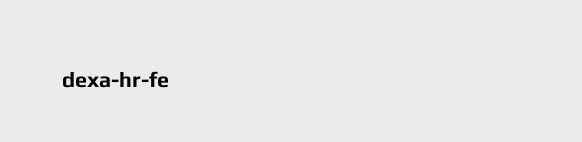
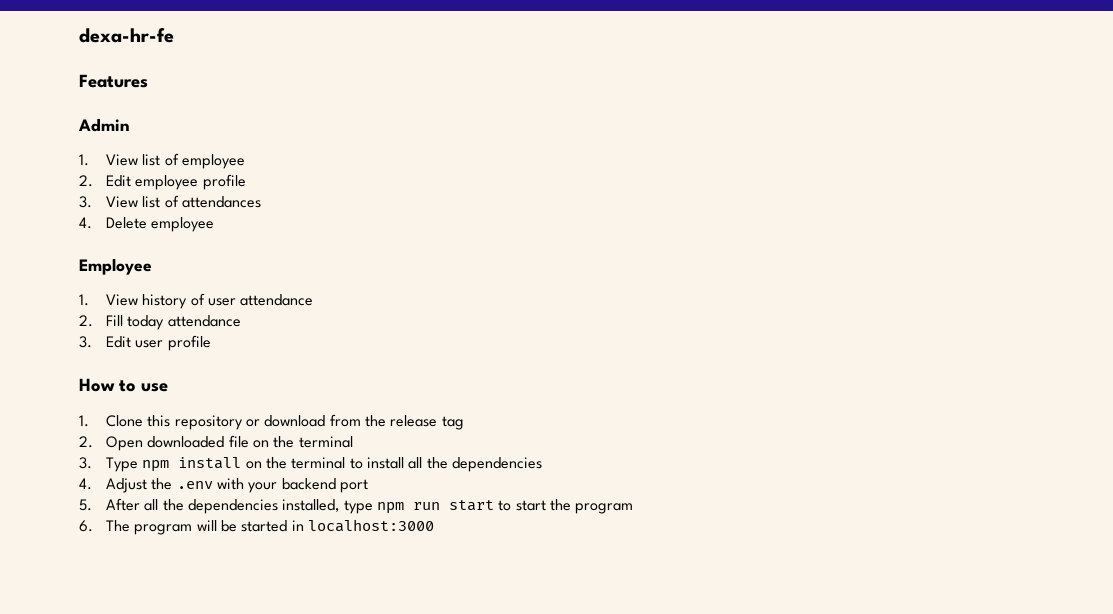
(169, 79) none -> [79,74,148,88] [78,118,130,132] [79,153,246,169] [79,174,246,190] [79,195,262,208] [79,217,215,232] [79,258,152,275] [79,293,314,309] [79,315,241,330] [79,335,211,351] [79,378,168,392] [79,414,464,430] [79,435,353,451] [79,457,543,472] [79,478,369,493] [79,498,634,514] [79,519,435,535] // Features // Admin // 1. View list of employee // 2. Edit employee profile // 3. View list of attendances // 4. Delete employee // Employee // 1. View history of user attendance // 2. Fill today attendance // 3. Edit user profile // How to use // 1. Clone this repository or download from the release tag // 2. Open downloaded file on the terminal // 3. Type npm install on the terminal to install all the dependencies // 4. Adjust the .env with your backend port // 5. After all the dependencies installed, type npm run start to start the program // 6. The program will be started in localhost:3000

